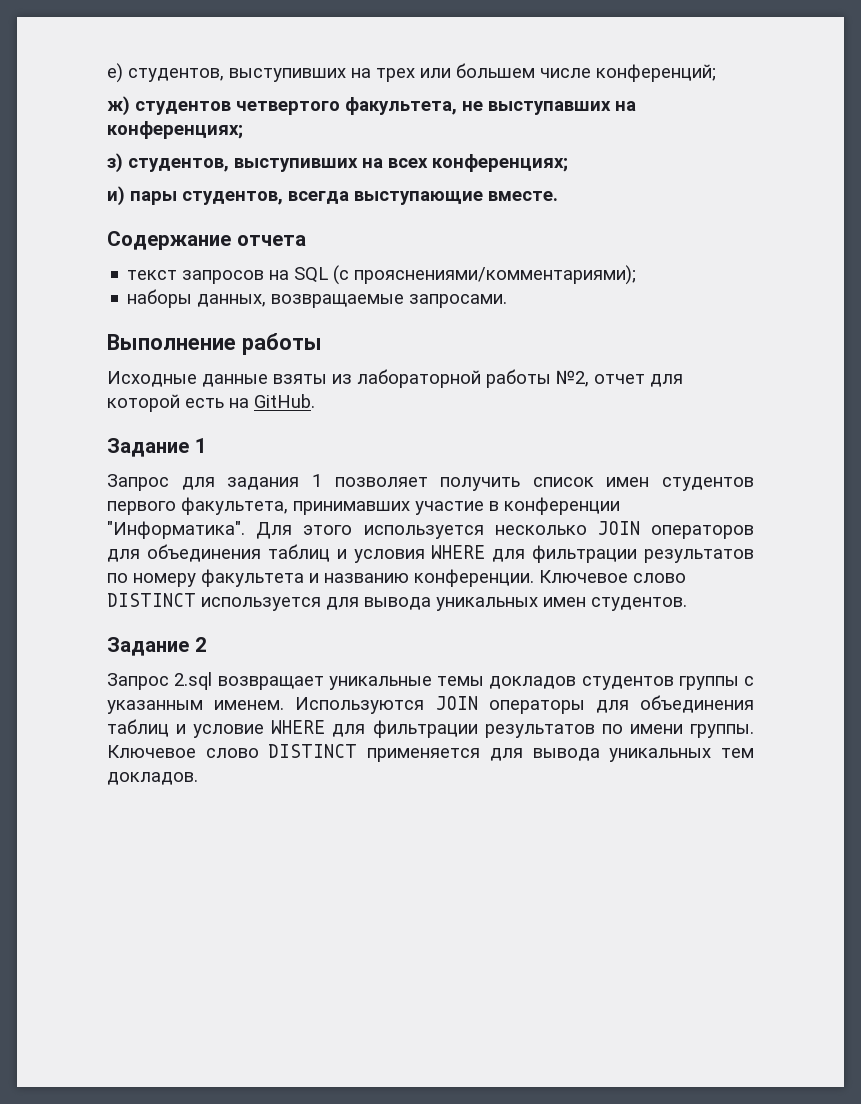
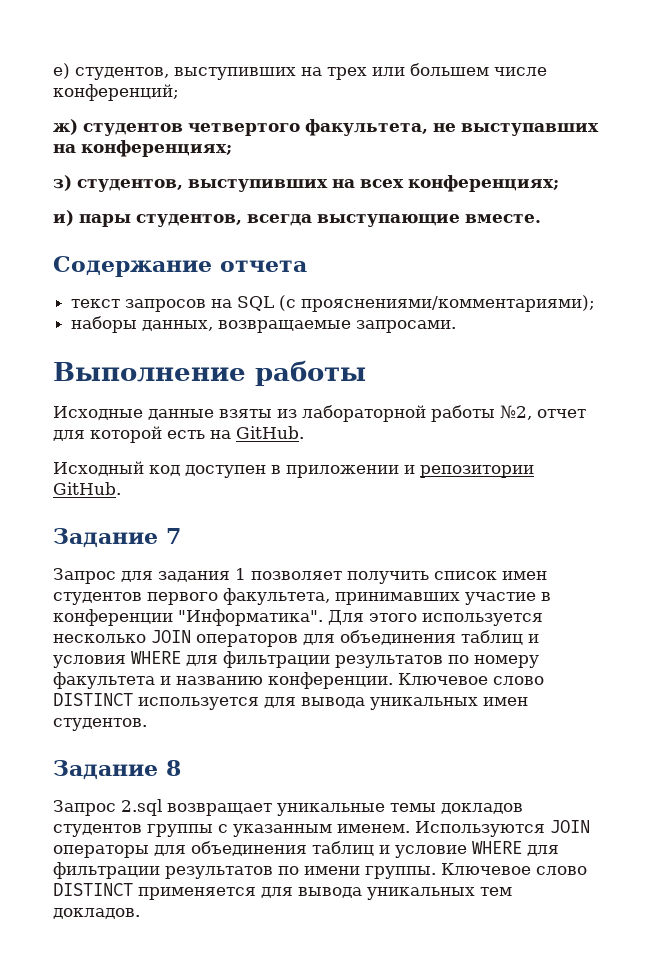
[107,438,207,457] // Задание 1 -> [53,461,534,478] [53,482,121,495] [53,528,181,548] // Исходный код доступен в приложении и репозитории GitHub. // Задание 7
[194,637,207,652] 2 -> [166,760,181,776] 8

